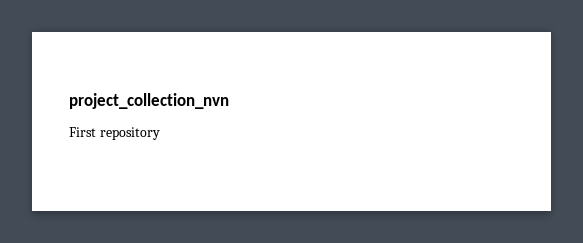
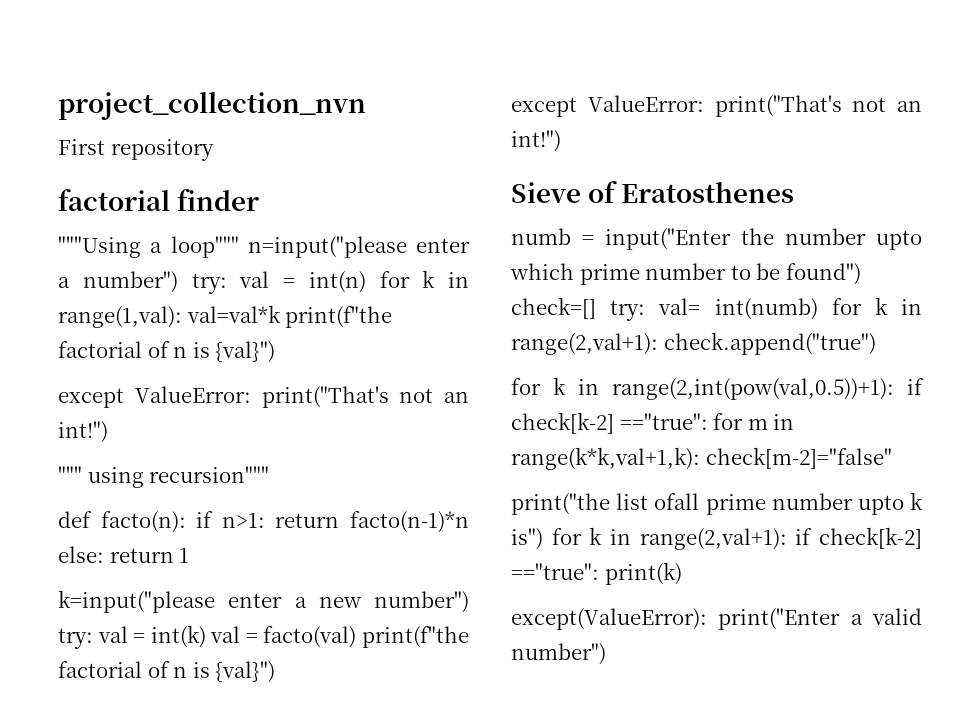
(160, 133) none -> [58,189,260,211] [58,236,470,258] [58,270,469,294] [58,305,393,328] [58,341,276,363] [58,386,469,408] [58,421,108,443] [58,466,270,488] [58,511,469,533] [58,546,190,563] [58,590,469,613] [58,625,469,649] [58,661,276,683] [511,95,922,117] [511,130,561,152] [511,181,795,203] [511,228,922,250] [510,263,861,285] [511,297,922,321] [511,332,876,355] [511,377,924,400] [511,412,795,434] [511,447,892,470] [511,492,923,515] [511,527,922,550] [511,562,682,585] [511,608,922,630] [511,643,606,665] // factorial finder // """Using a loop""" n=input("please enter a number") try: val = int(n) for k in range(1,val): val=val*k print(f"the factorial of n is {val}") // except ValueError: print("That's not an int!") // """ using recursion""" // def facto(n): if n>1: return facto(n-1)*n else: return 1 // k=input("please enter a new number") try: val = int(k) val = facto(val) print(f"the factorial of n is {val}") // except ValueError: print("That's not an int!") // Sieve of Eratosthenes // numb = input("Enter the number upto which prime number to be found") check=[] try: val= int(numb) for k in range(2,val+1): check.append("true") // for k in range(2,int(pow(val,0.5))+1): if check[k-2] =="true": for m in range(k*k,val+1,k): check[m-2]="false" // print("the list ofall prime number upto k is") for k in range(2,val+1): if check[k-2] =="true": print(k) // except(ValueError): print("Enter a valid number")

